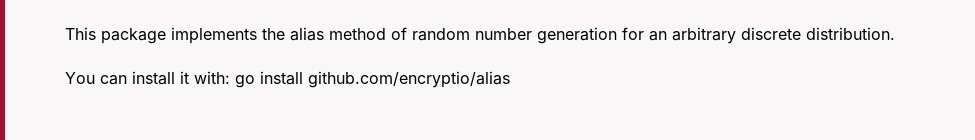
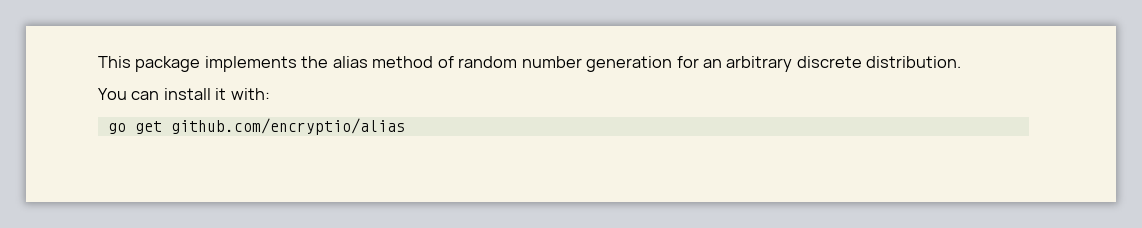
[235,71,303,88] go install -> [107,121,162,134] // go get

